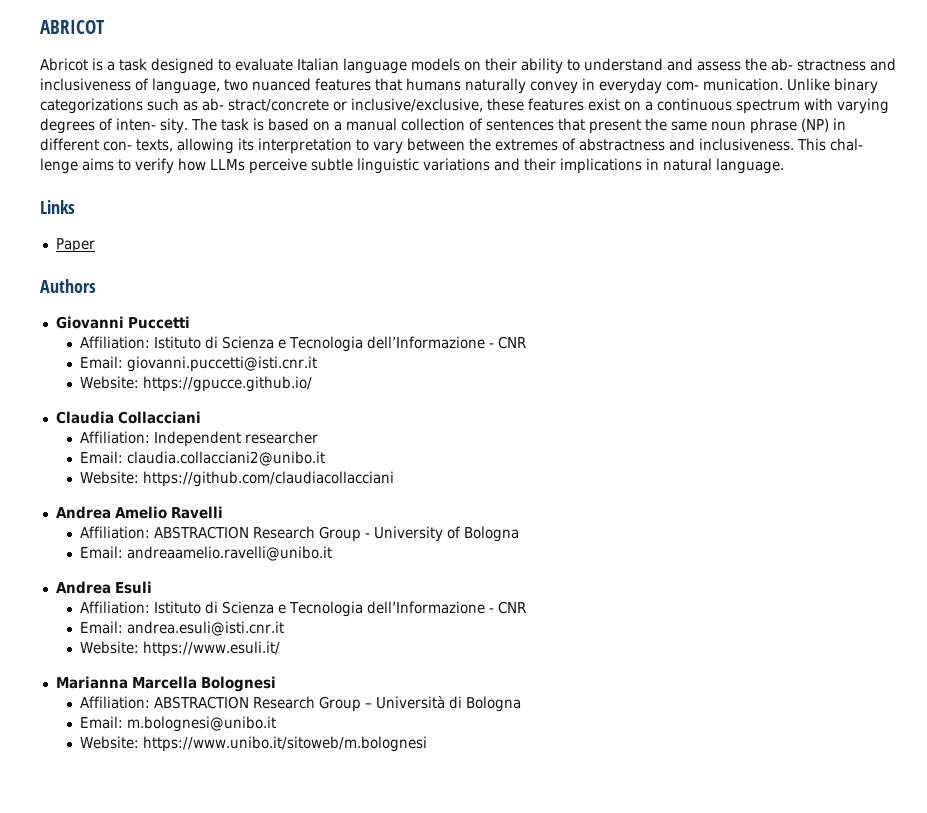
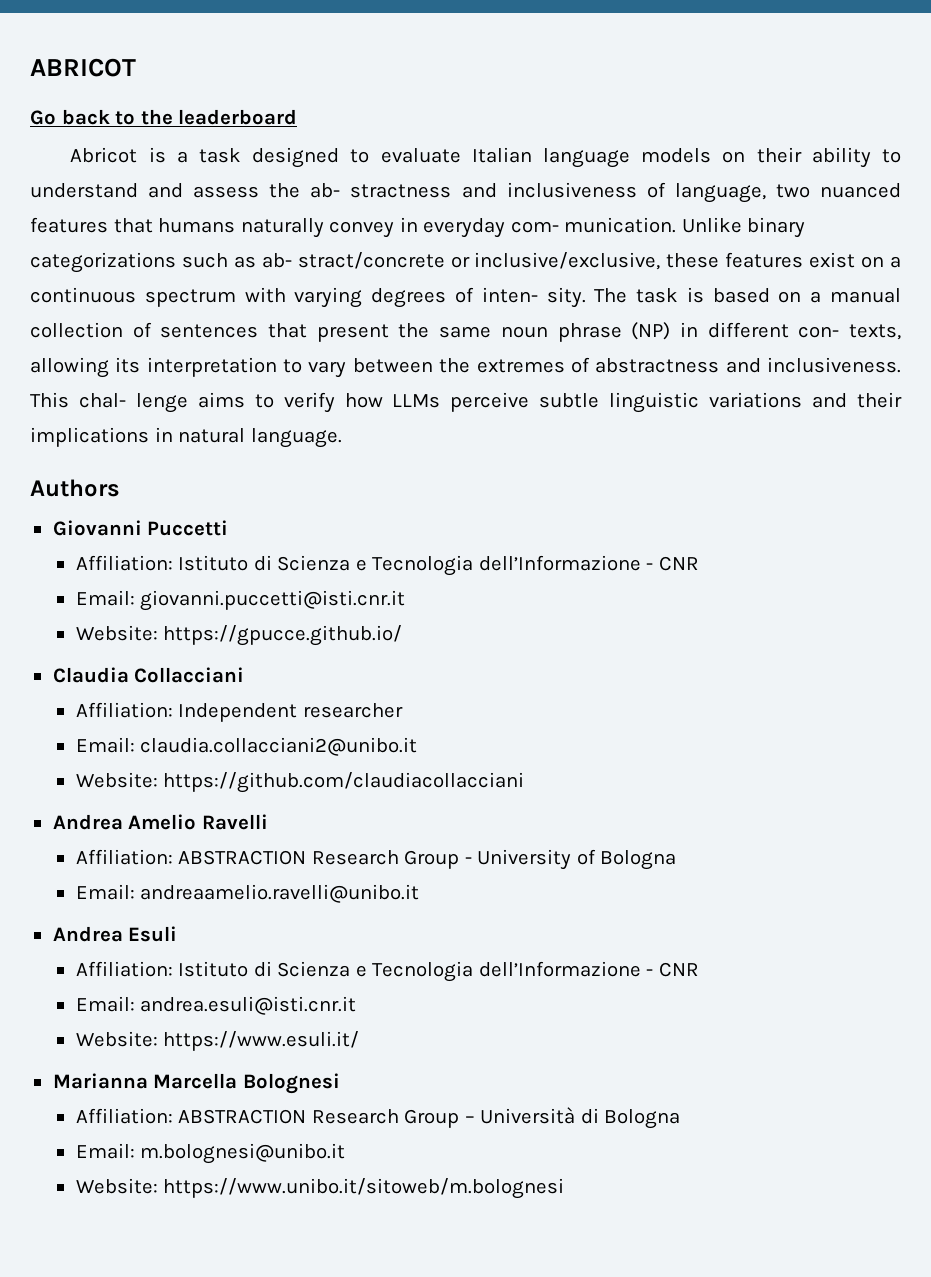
(104, 27) none -> [30,109,298,125] // Go back to the leaderboard
[40,200,75,214] [55,238,95,253] // Links // Paper -> (342, 438) none

